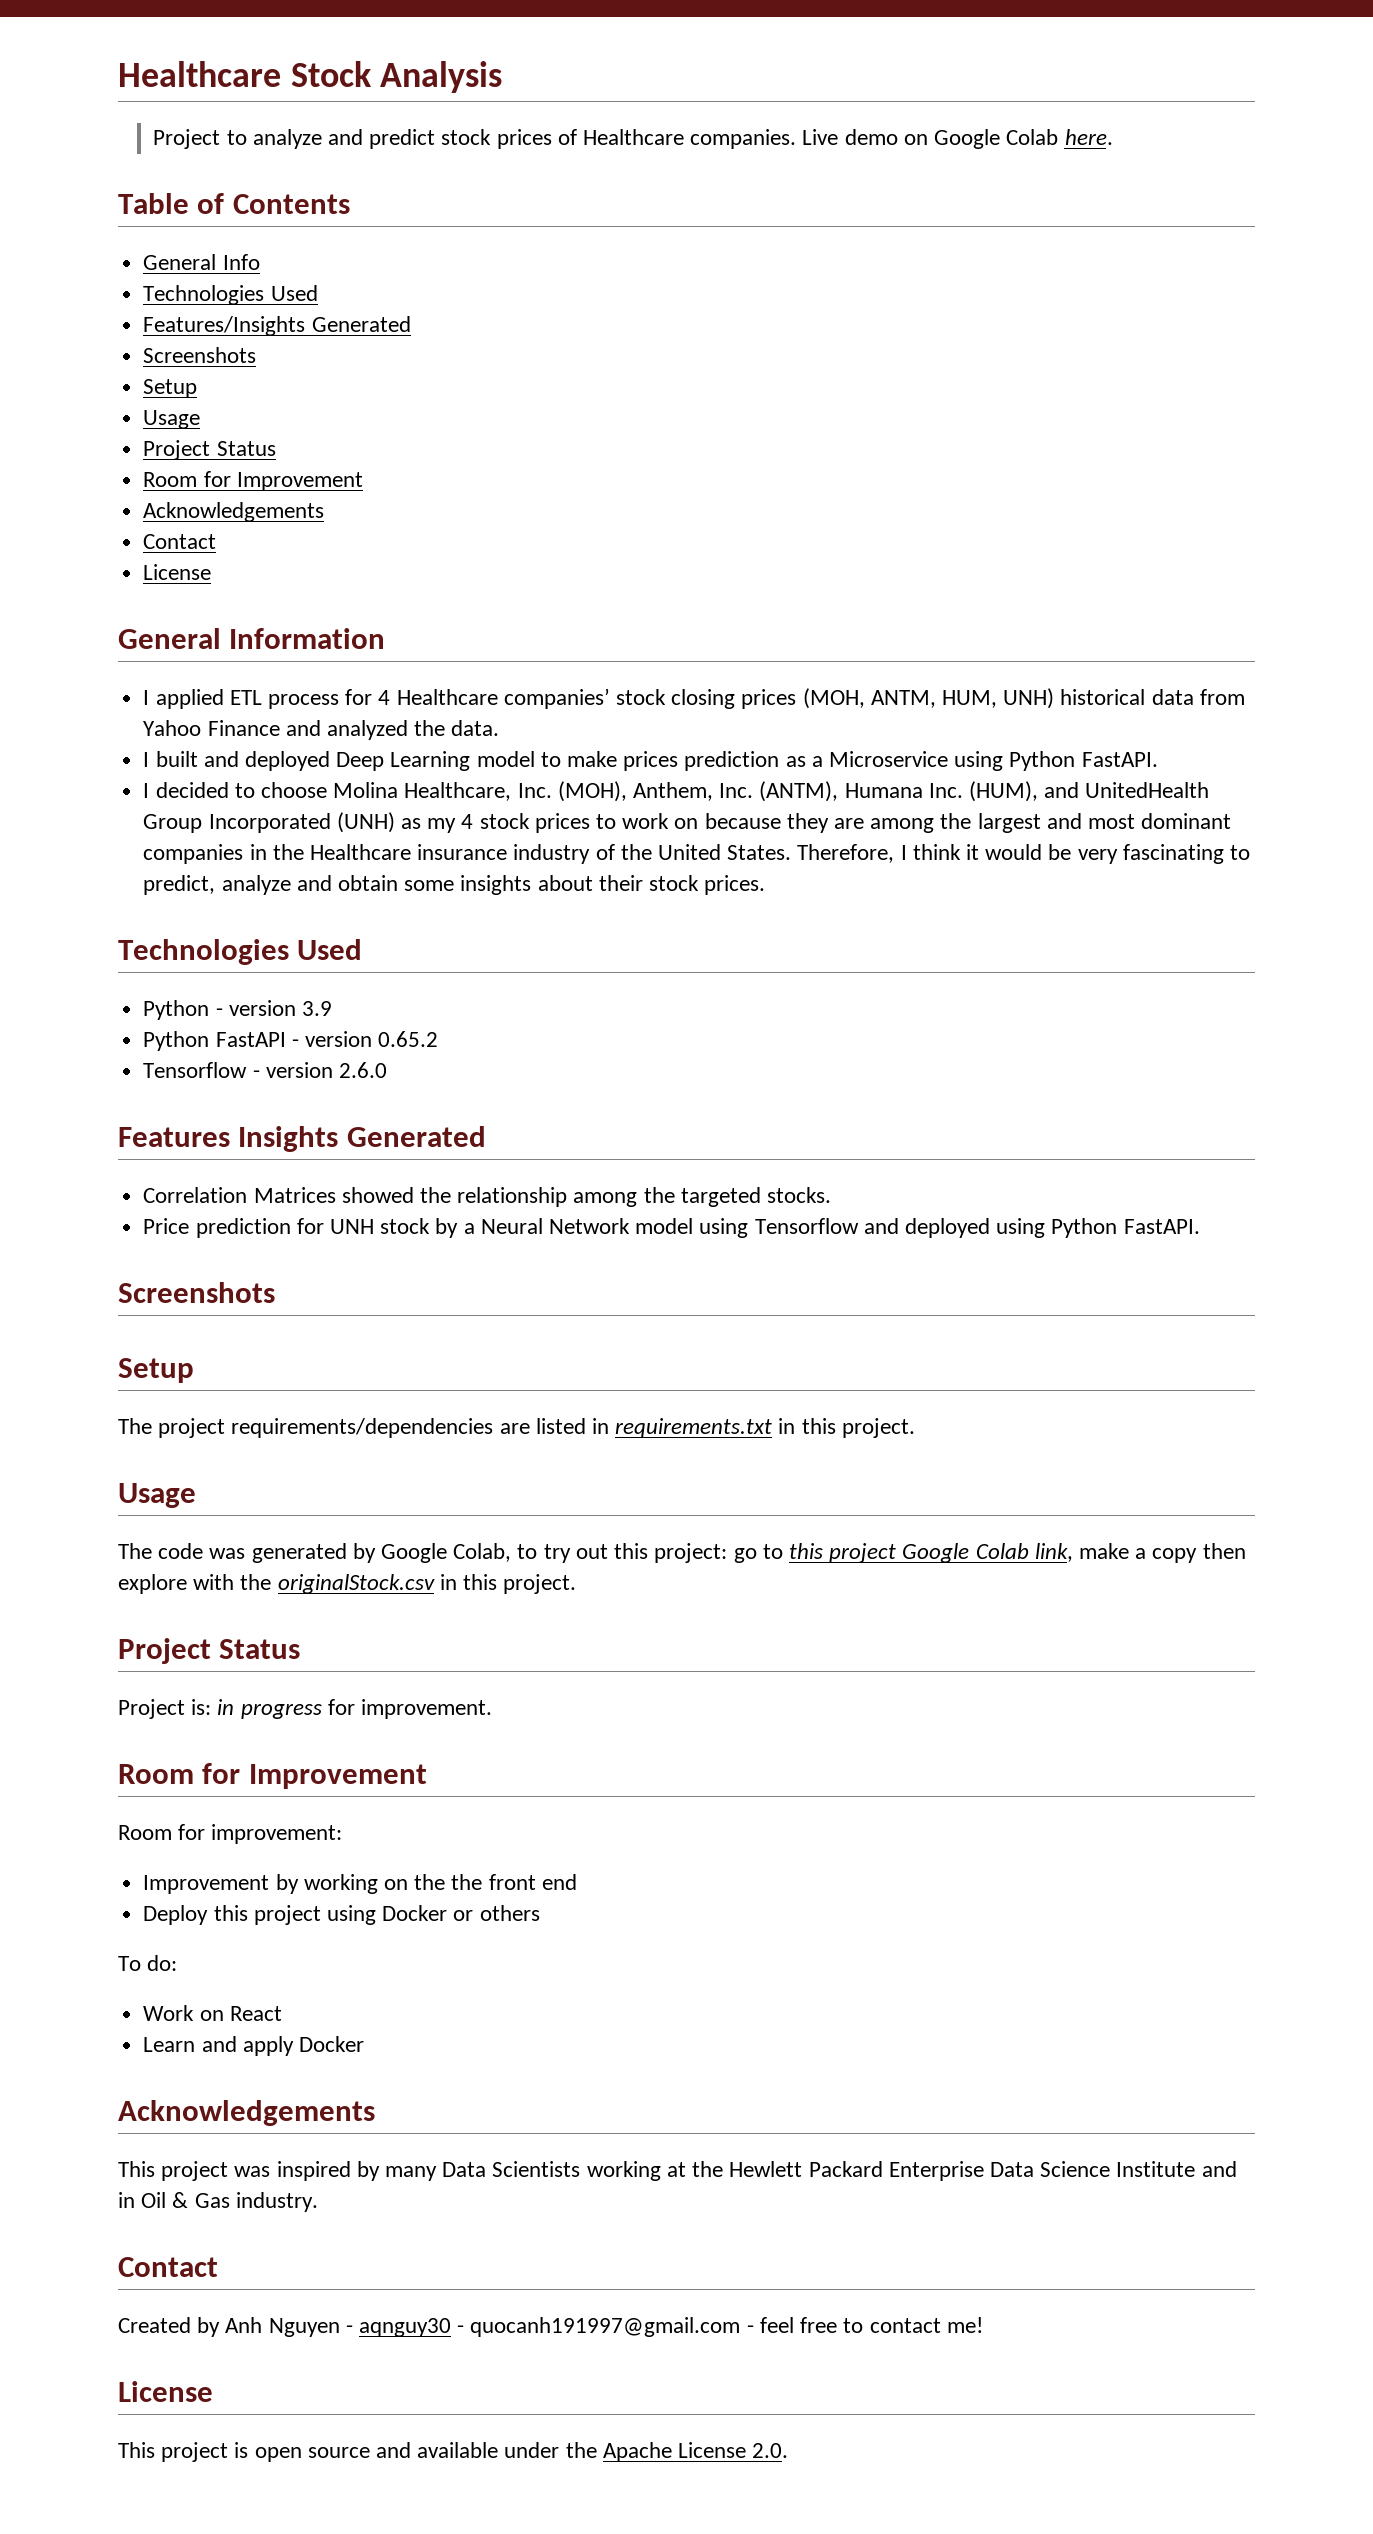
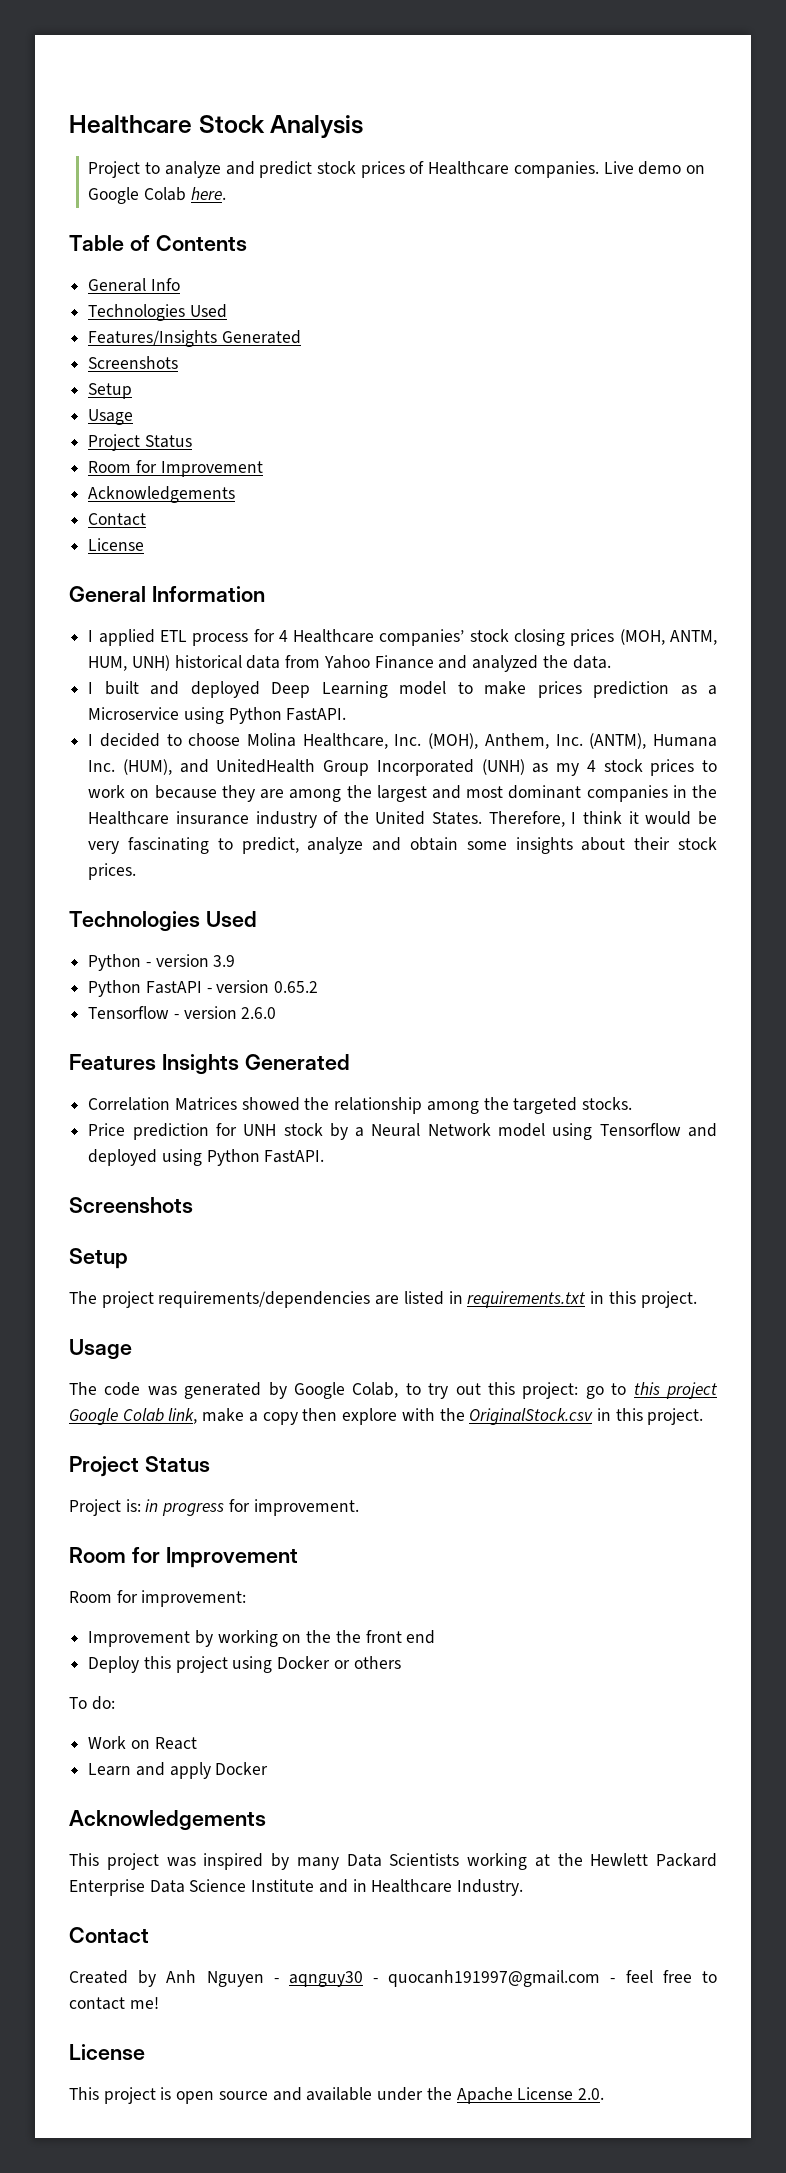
[277,1574,435,1594] originalStock.csv -> [469,1408,594,1425] OriginalStock.csv
[141,2192,318,2212] Oil & Gas industry. -> [371,1879,524,1896] Healthcare Industry.

